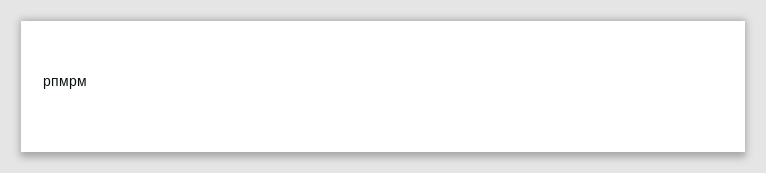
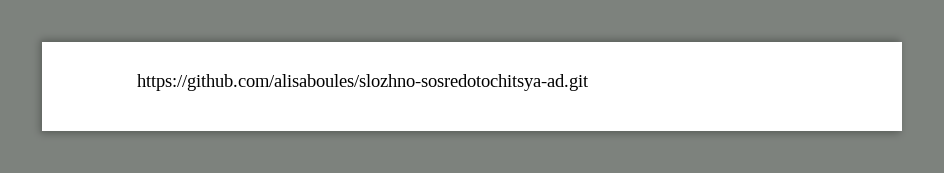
[43,78,87,89] рпмрм -> [137,74,589,91] https://github.com/alisaboules/slozhno-sosredotochitsya-ad.git

